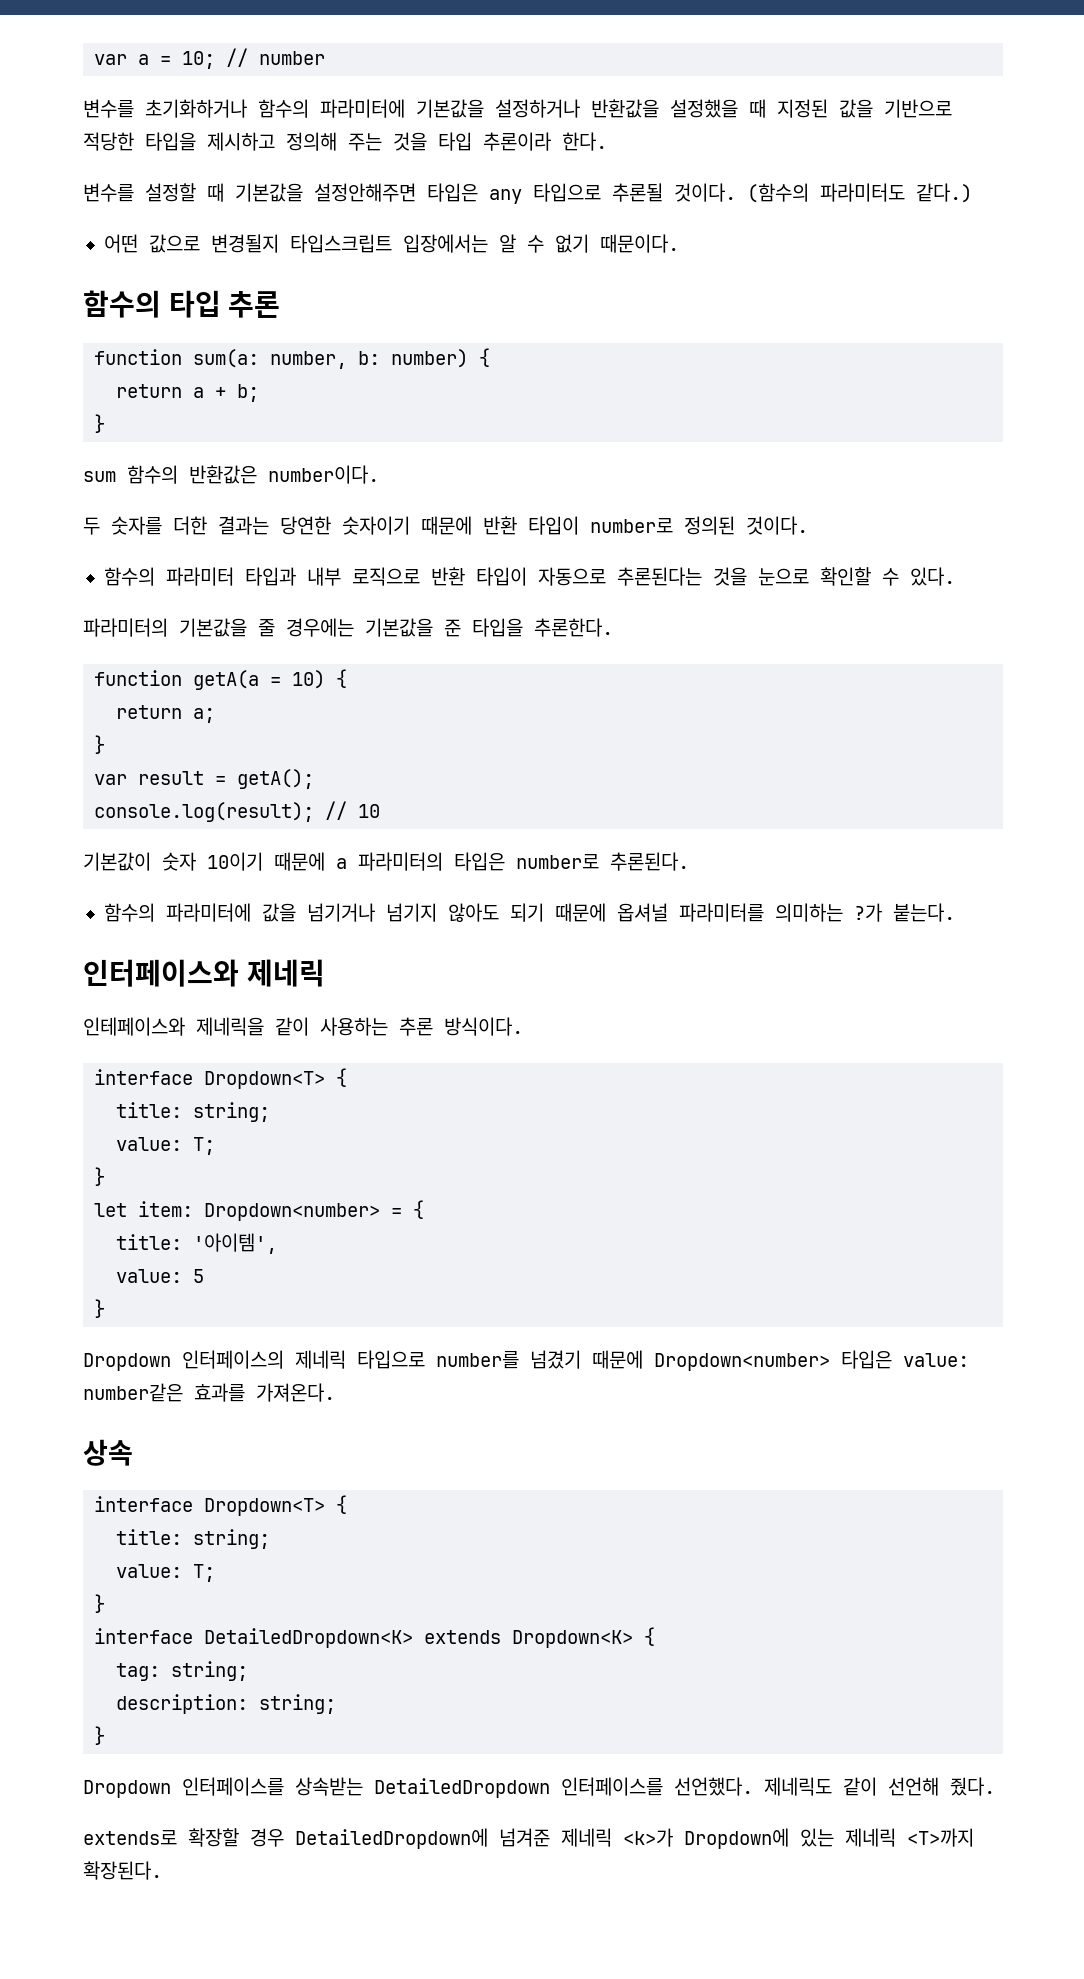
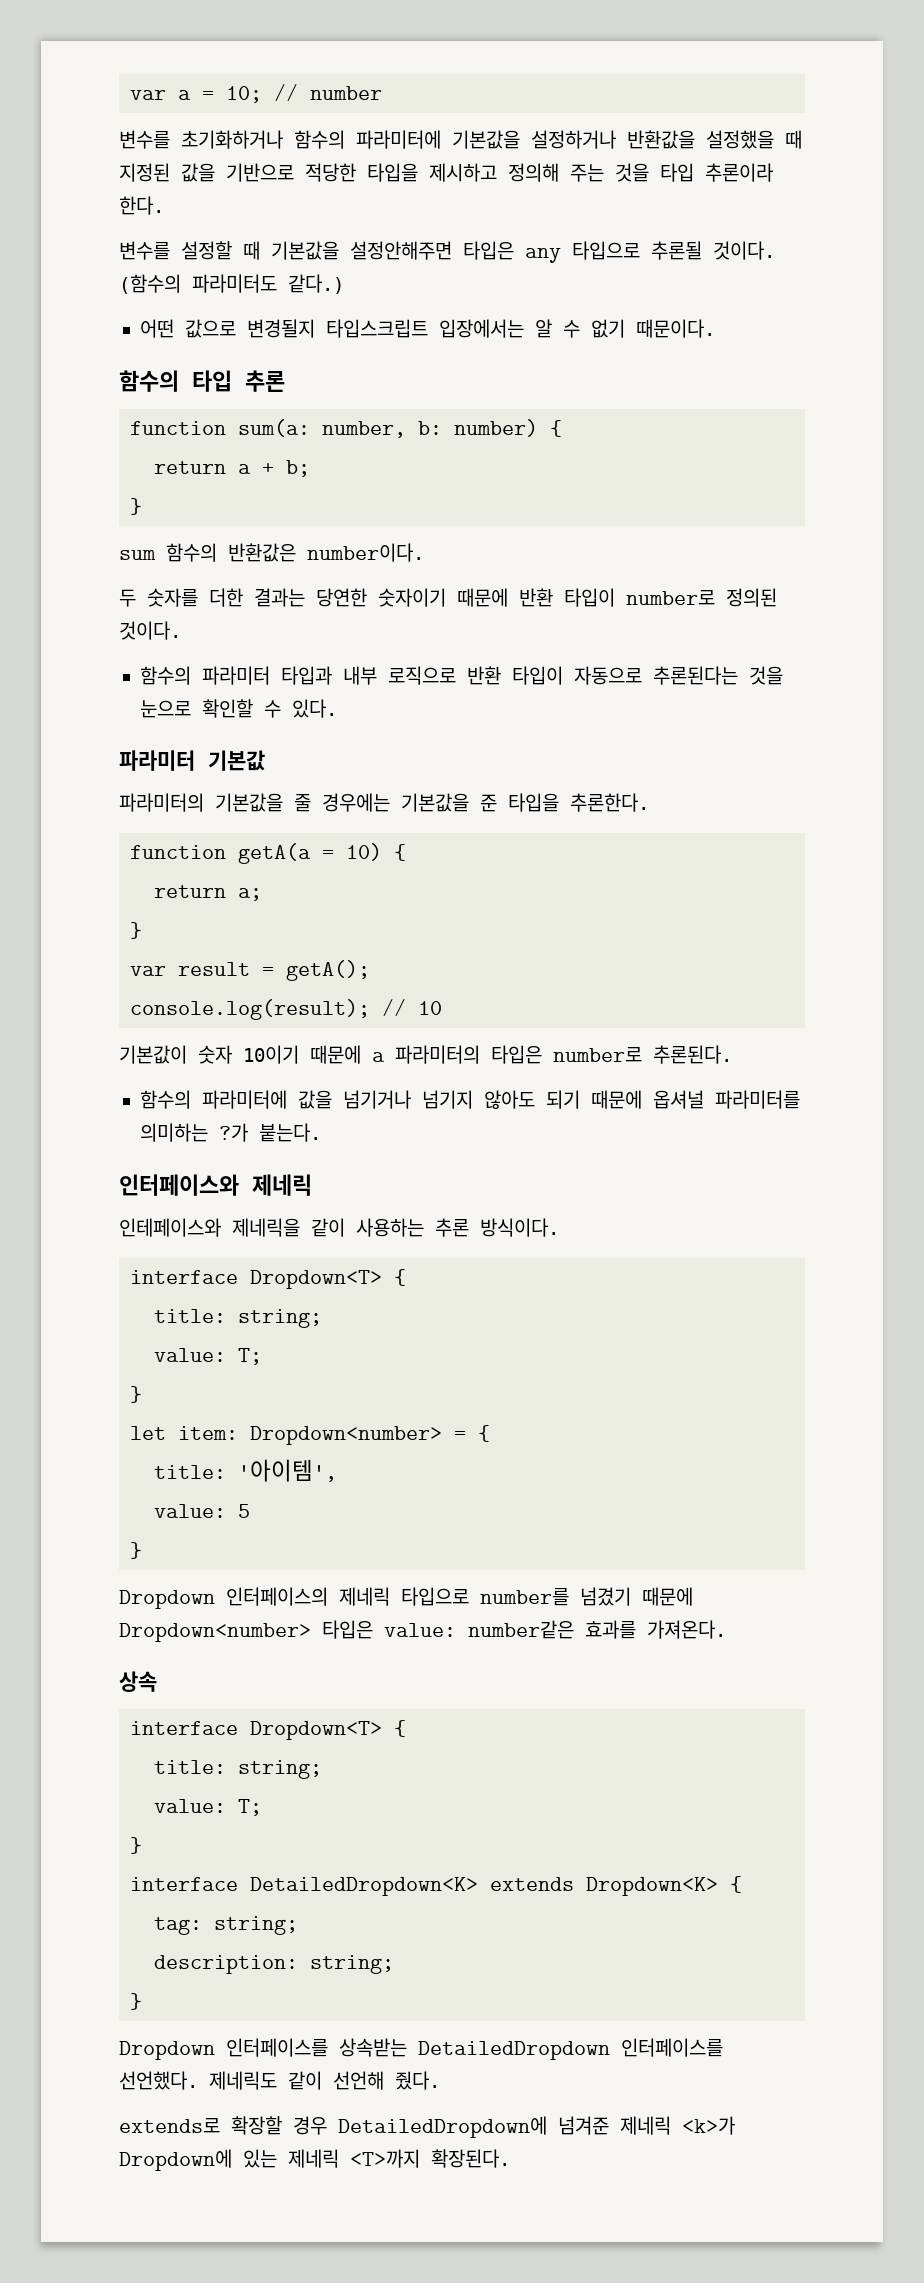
(955, 576) none -> [119,750,265,771] // 파라미터 기본값

